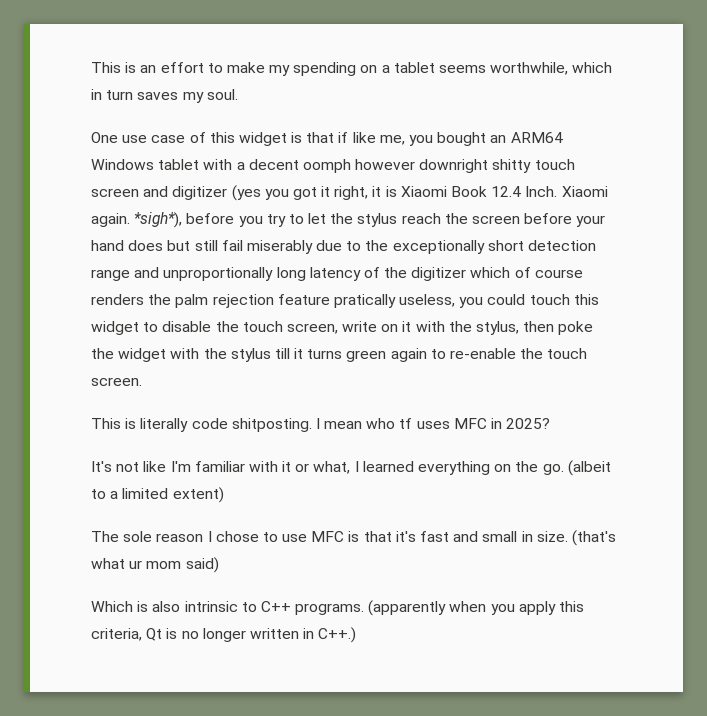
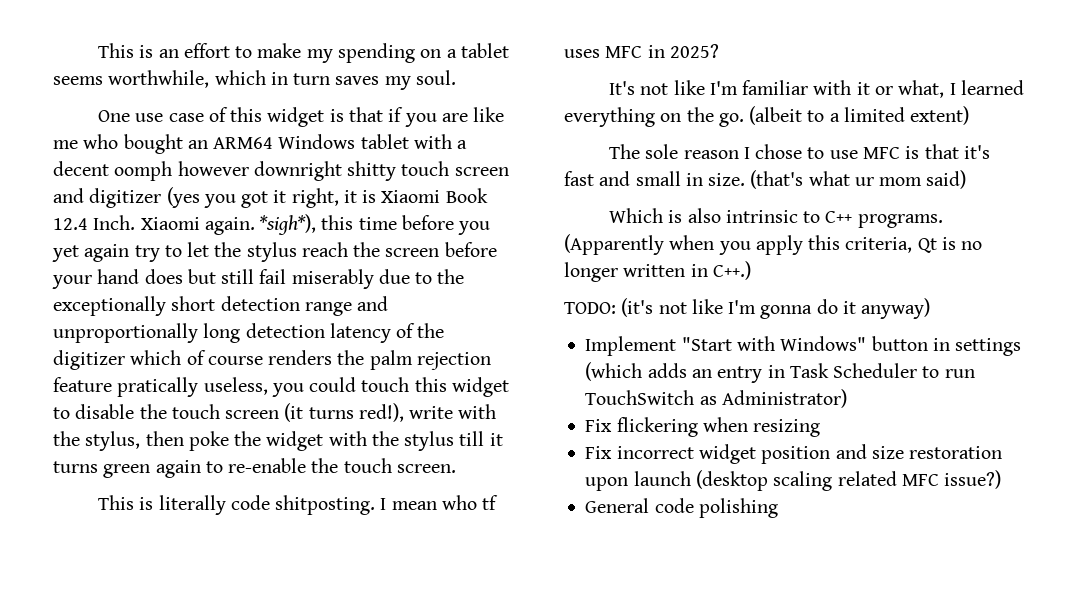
[352,132,434,146] like me, you -> [404,107,505,127] [53,134,119,149] you are like me who
[186,213,263,227] before you -> [321,215,491,235] [52,244,130,262] this time before you yet again
(306, 274) none -> [245,323,325,338] detection
[286,321,412,334] screen, write on it -> [225,403,454,422] screen (it turns red!), write
[368,600,447,616] (apparently -> [564,234,664,255] (Apparently
(357, 635) none -> [564,298,931,319] [585,336,1022,356] [585,362,975,383] [585,389,847,408] [585,417,821,437] [585,444,1003,464] [585,470,1002,491] [585,498,778,518] // TODO: (it's not like I'm gonna do it anyway) // Implement "Start with Windows" button in settings (which adds an entry in Task Scheduler to run TouchSwitch as Administrator) // Fix flickering when resizing // Fix incorrect widget position and size restoration upon launch (desktop scaling related MFC issue?) // General code polishing

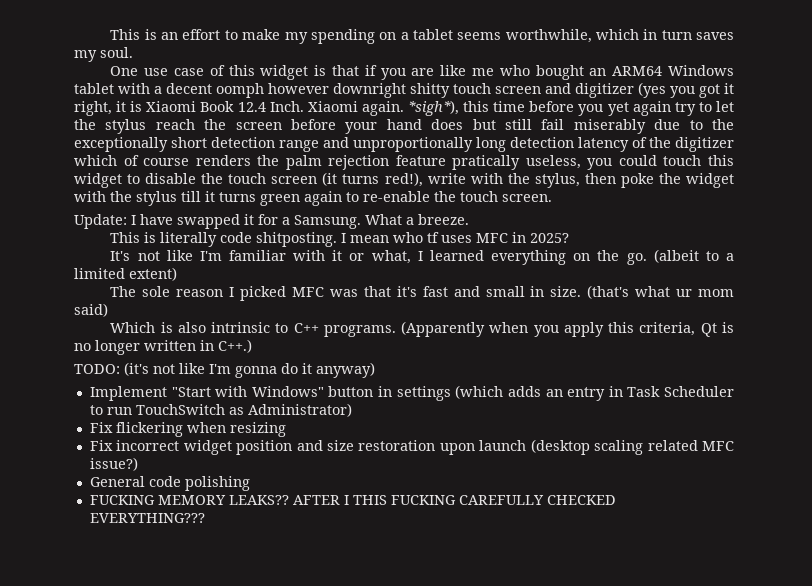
(456, 468) none -> [74,214,469,229] // Update: I have swapped it for a Samsung. What a breeze.
[755,144,920,159] chose to use MFC is -> [240,286,358,301] picked MFC was
(778, 508) none -> [89,495,616,505] [89,513,205,523] // FUCKING MEMORY LEAKS?? AFTER I THIS FUCKING CAREFULLY CHECKED EVERYTHING???

